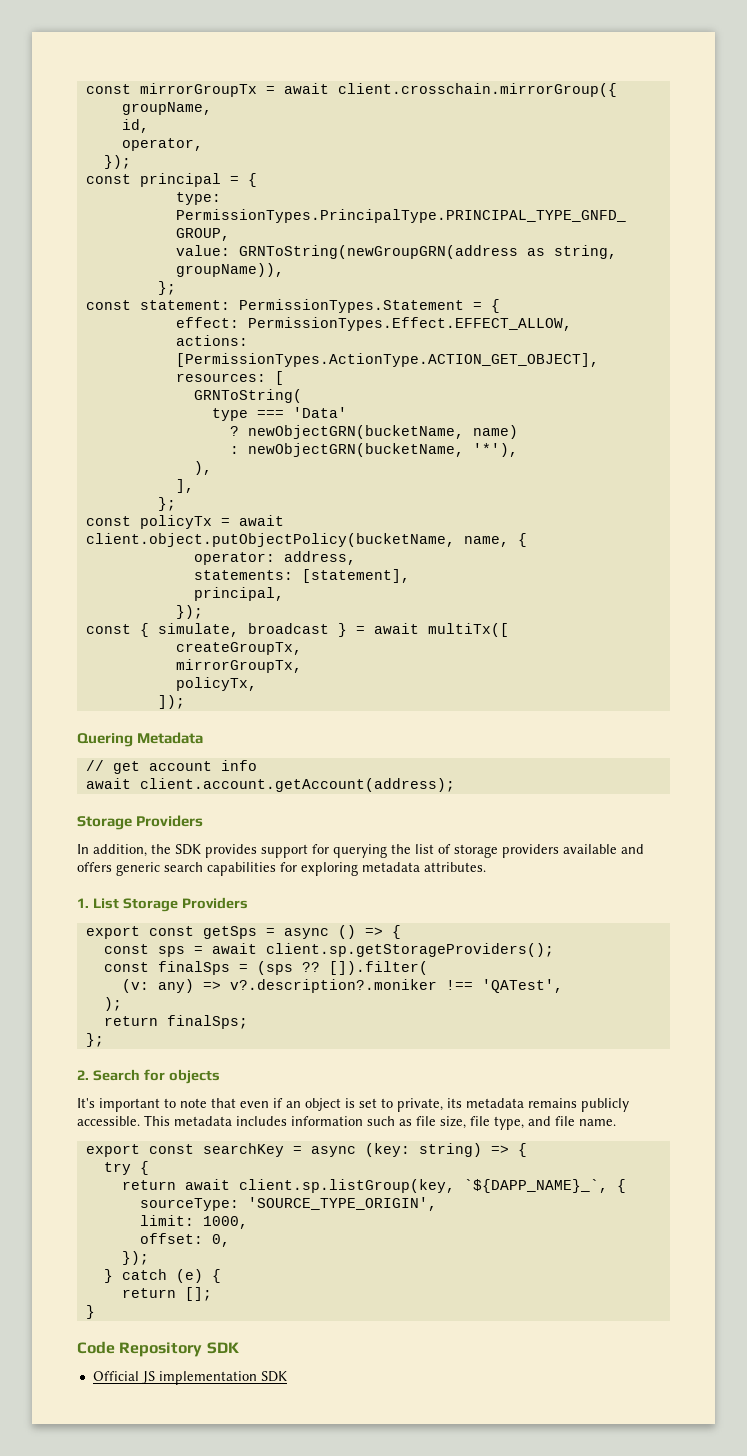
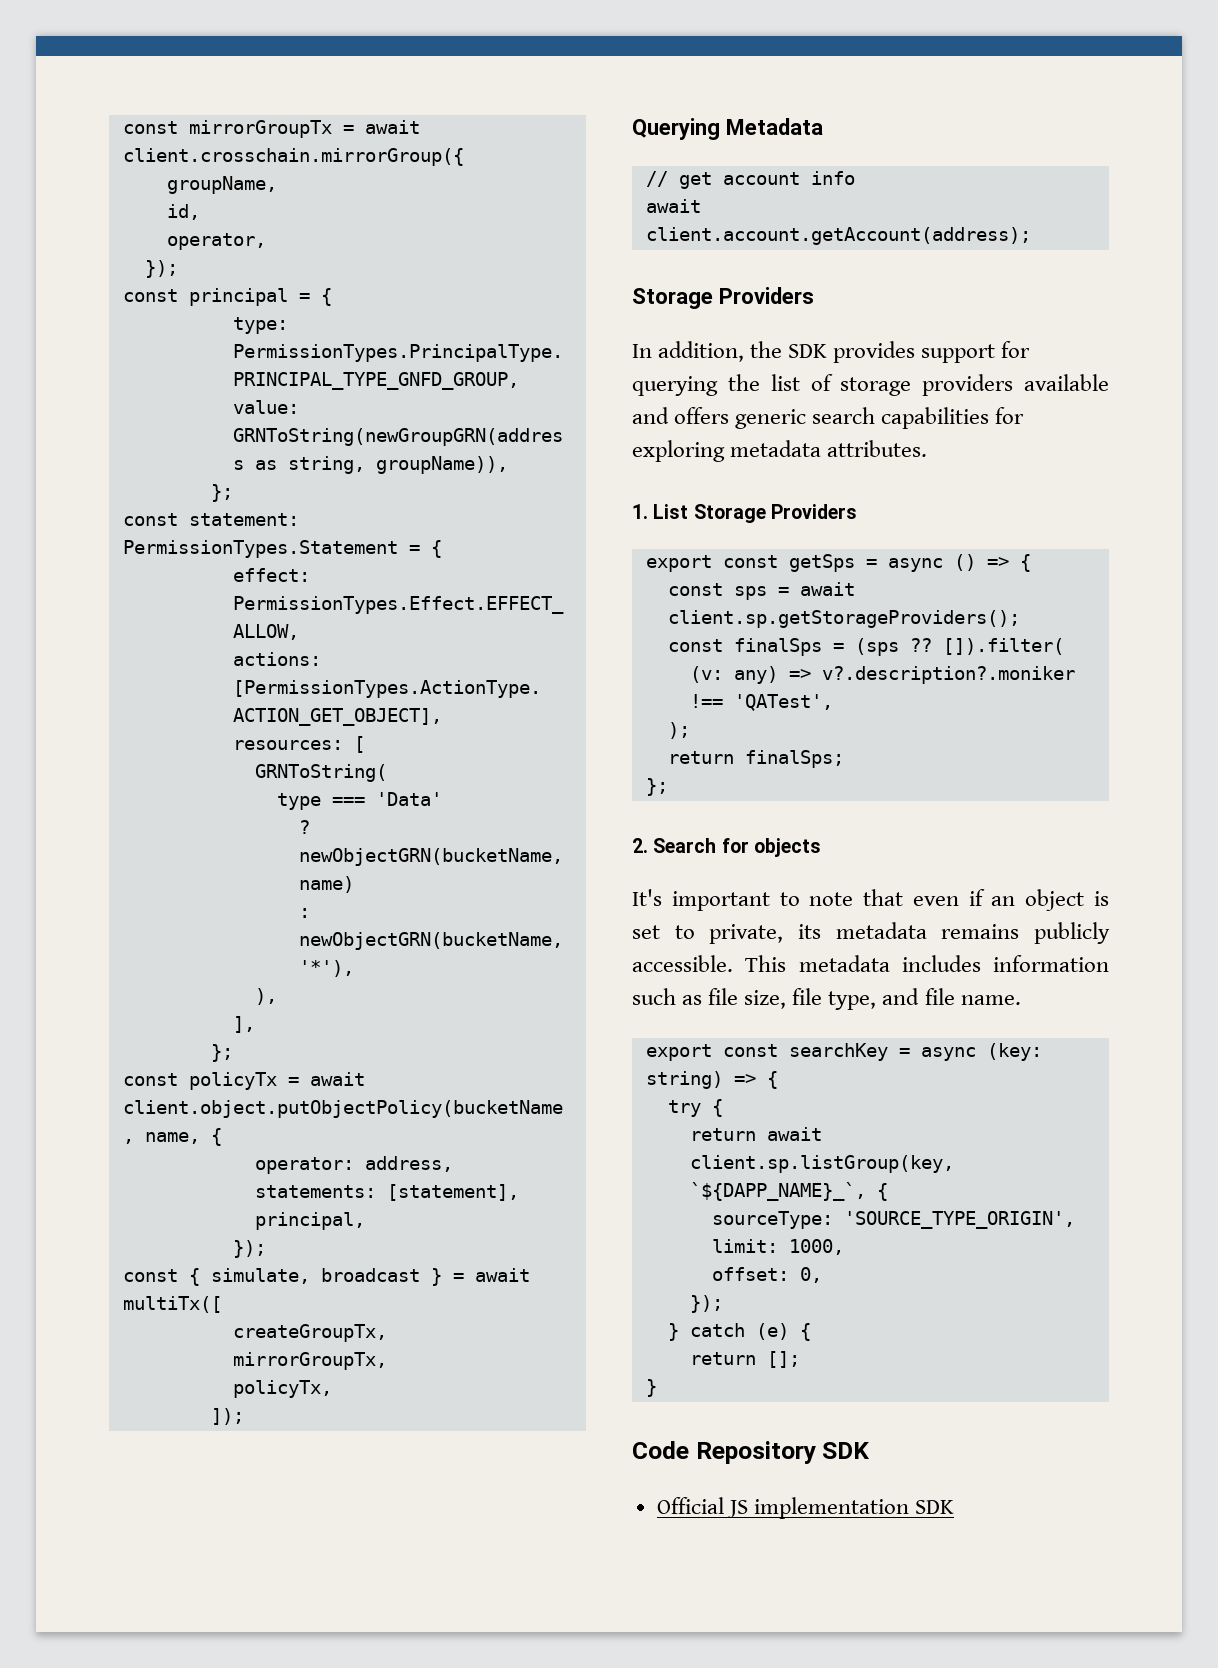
[77,733,133,747] Quering -> [632,118,720,140] Querying

